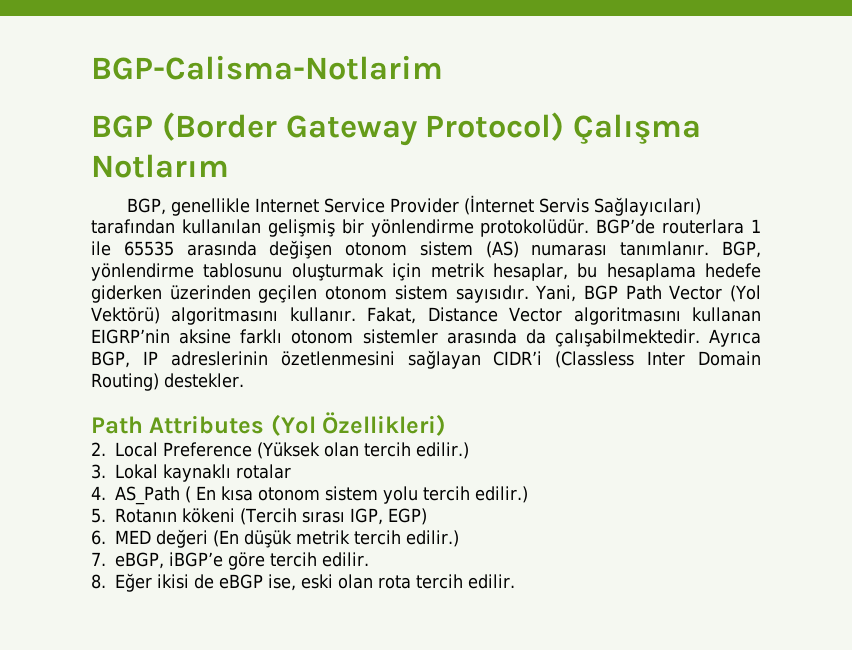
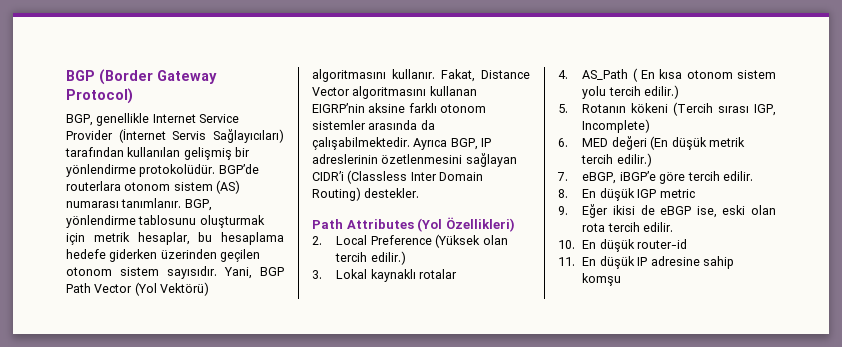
[91,55,443,80] BGP-Calisma-Notlarim // -> (66, 75) none
[573,114,702,145] [91,154,229,178] Çalışma Notlarım -> (133, 96) none
[751,219,761,233] [91,240,333,259] 1 ile 65535 arasında değişen -> (121, 186) none
[387,508,427,525] EGP) -> [582,119,651,133] Incomplete)
(106, 581) none -> [582,188,695,201] [558,206,568,215] En düşük IGP metric // 9.
(515, 581) none -> [558,239,688,252] [558,256,734,269] [582,273,622,286] // 10. En düşük router-id // 11. En düşük IP adresine sahip komşu

